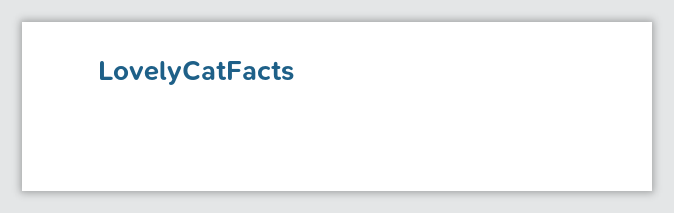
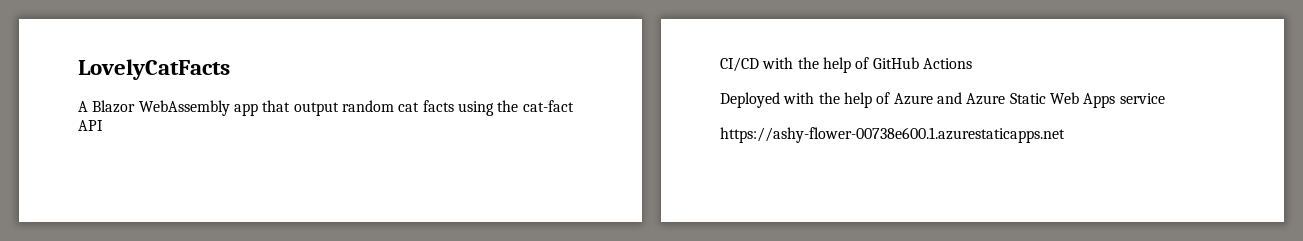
(294, 72) none -> [78,100,574,116] [78,120,103,131] [720,57,972,73] [720,92,1165,108] [720,127,1065,143] // A Blazor WebAssembly app that output random cat facts using the cat-fact API // CI/CD with the help of GitHub Actions // Deployed with the help of Azure and Azure Static Web Apps service // https://ashy-flower-00738e600.1.azurestaticapps.net

